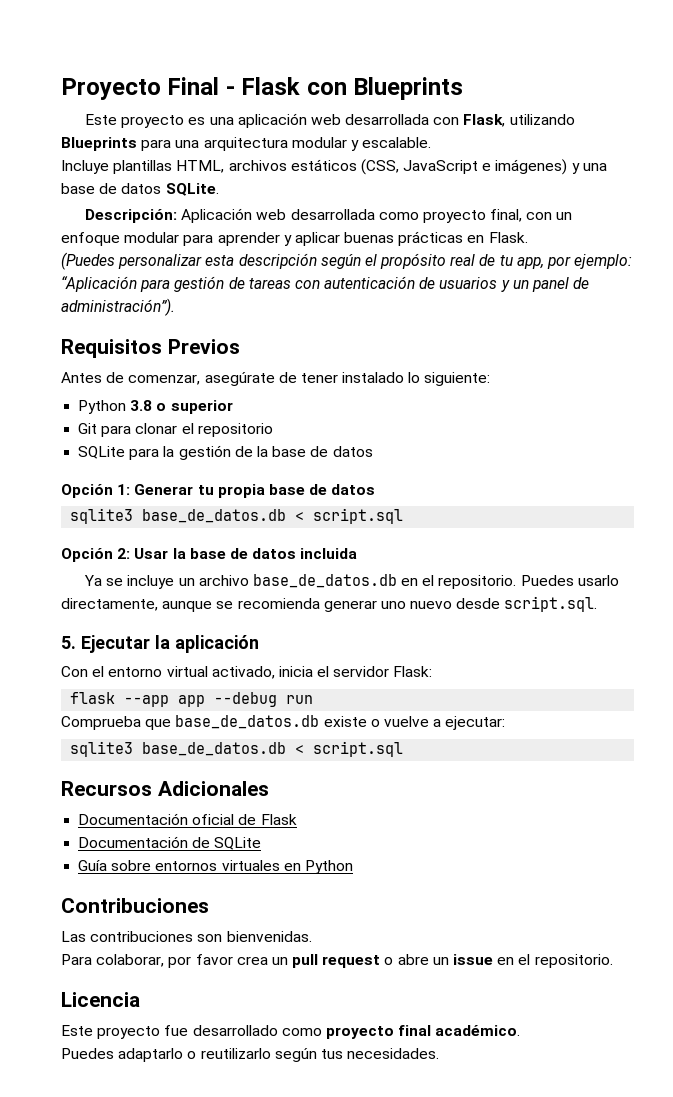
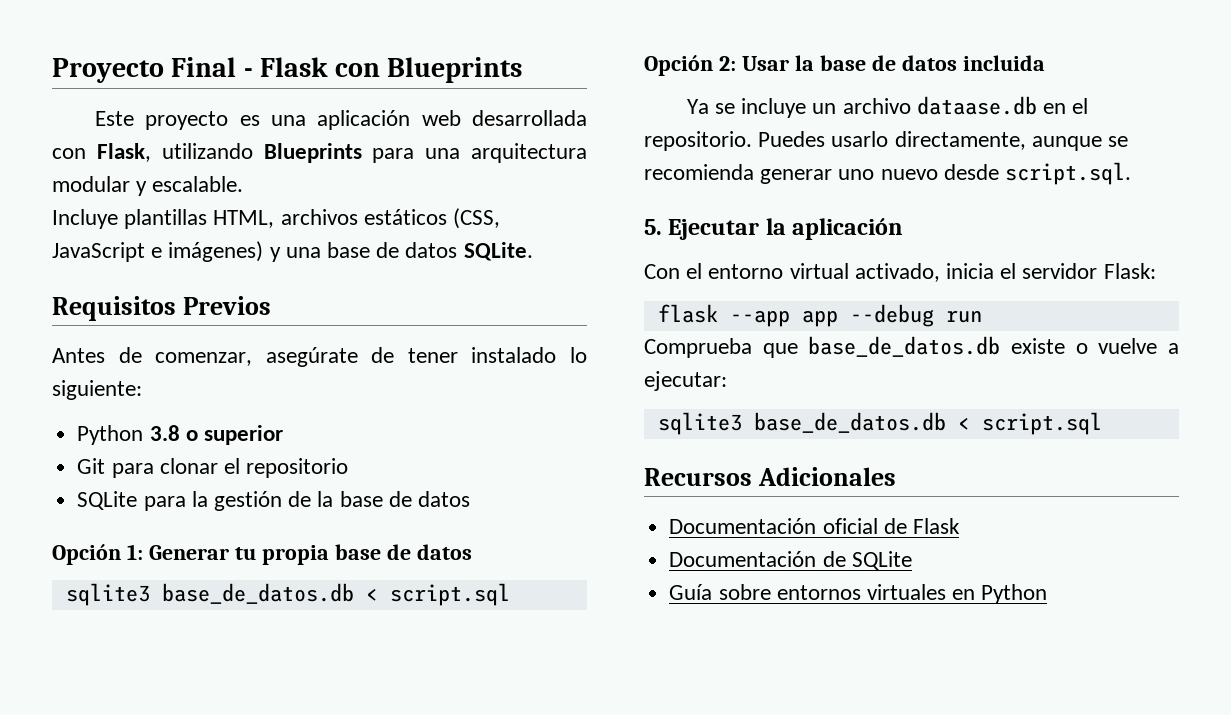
[84,208,573,223] [61,231,528,246] [61,252,633,270] [61,276,590,292] [61,298,175,316] // Descripción: Aplicación web desarrollada como proyecto final, con un enfoque modular para aprender y aplicar buenas prácticas en Flask. // (Puedes personalizar esta descripción según el propósito real de tu app, por ejemplo: “Aplicación para gestión de tareas con autenticación de usuarios y un panel de administración”). -> (533, 251) none
[252,574,397,588] base_de_datos.db -> [916,96,1037,115] dataase.db
[61,898,209,913] [61,931,312,942] [61,954,613,968] [61,992,140,1007] [61,1025,521,1039] [61,1048,440,1062] // Contribuciones // Las contribuciones son bienvenidas. // Para colaborar, por favor crea un pull request o abre un issue en el repositorio. // Licencia // Este proyecto fue desarrollado como proyecto final académico. // Puedes adaptarlo o reutilizarlo según tus necesidades. -> (1048, 594) none

